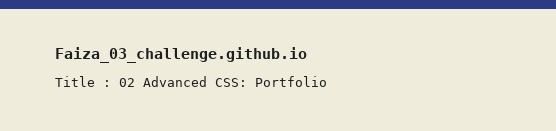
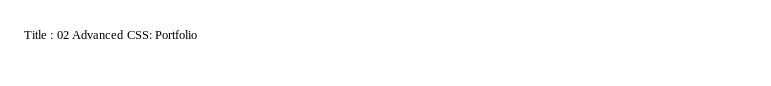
[55,47,307,63] Faiza_03_challenge.github.io // -> (24, 34) none

